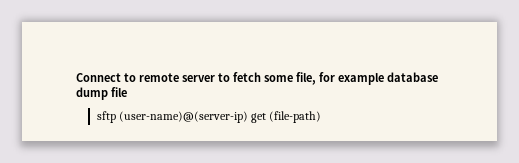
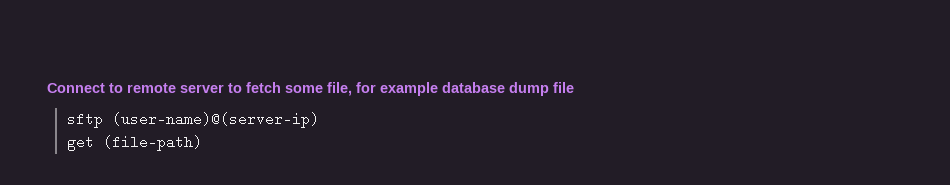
(248, 117) none -> (319, 120) //

